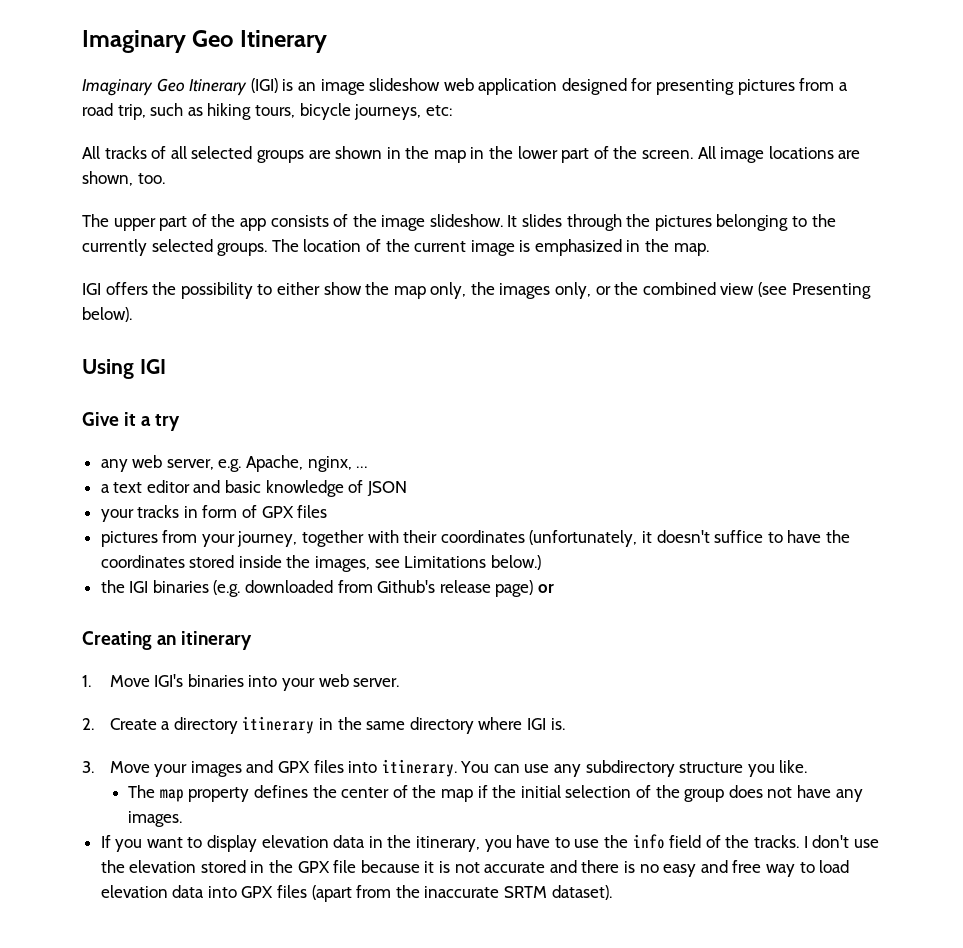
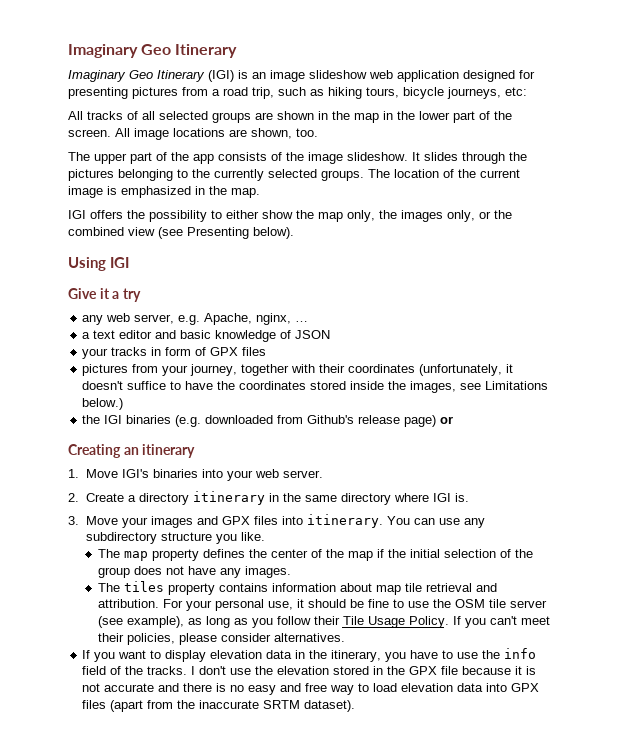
(183, 819) none -> [97,581,497,595] [97,599,547,611] [97,616,550,628] [97,633,345,645] // The tiles property contains information about map tile retrieval and attribution. For your personal use, it should be fine to use the OSM tile server (see example), as long as you follow their Tile Usage Policy. If you can't meet their policies, please consider alternatives.

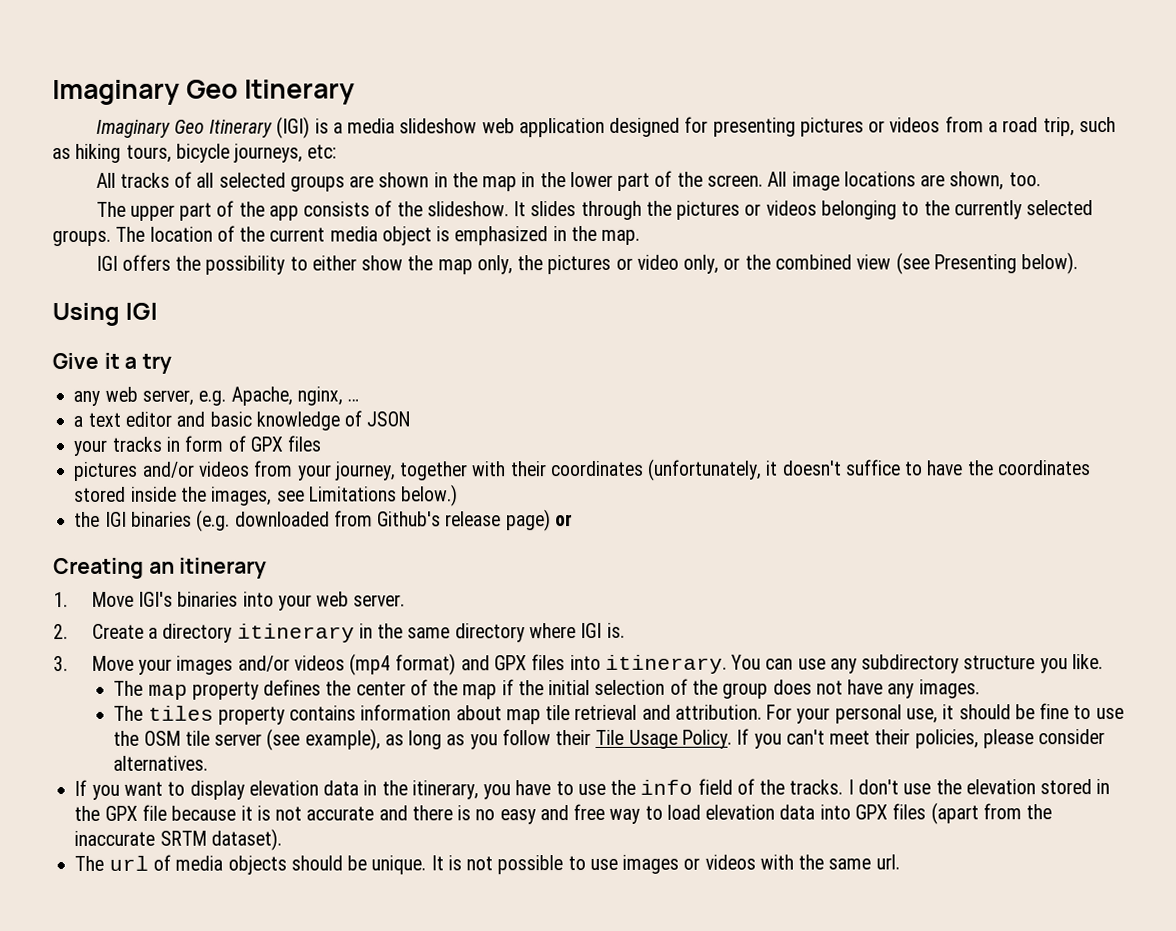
[252,70,305,82] an image -> [332,118,396,134] a media
(178, 93) none -> [868,117,941,133] or videos
[308,152,343,164] image -> (423, 209) none
(114, 175) none -> [744,200,817,216] or videos
[68,186,103,198] image -> [329,226,432,246] media object
[401,210,443,222] images -> [547,254,679,275] pictures or video
(129, 370) none -> [141,461,250,478] and/or videos
(193, 522) none -> [237,653,457,676] and/or videos (mp4 format)
(356, 706) none -> [74,854,900,875] // The url of media objects should be unique. It is not possible to use images or videos with the same url.

